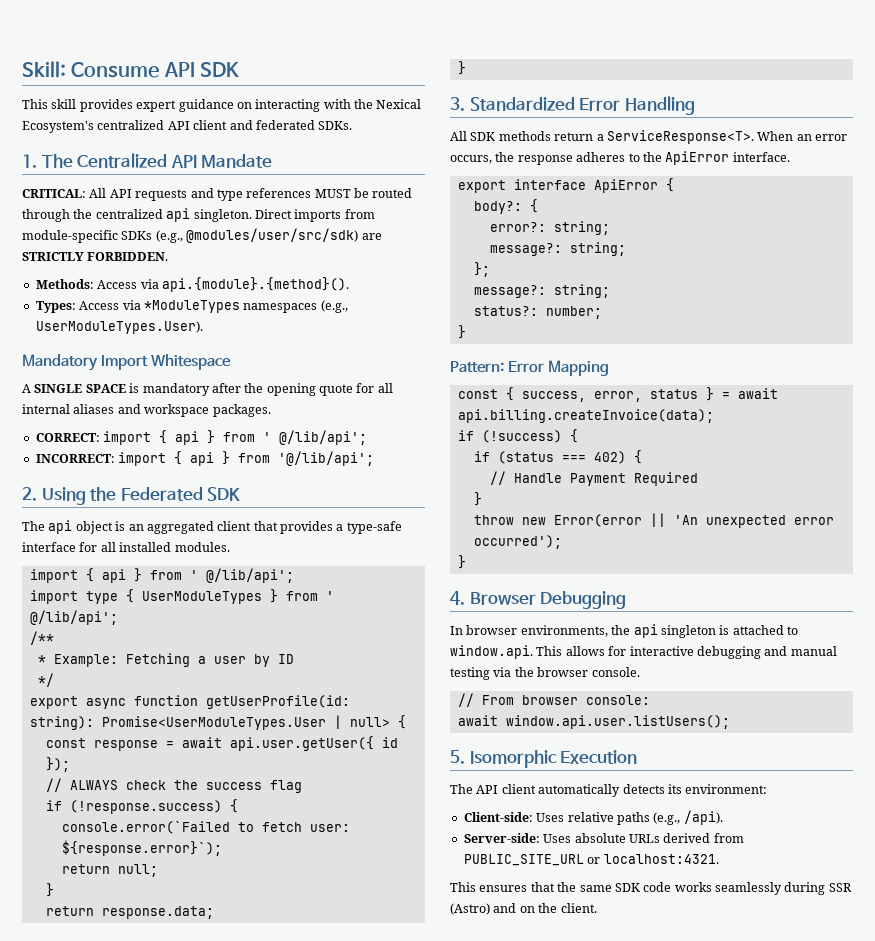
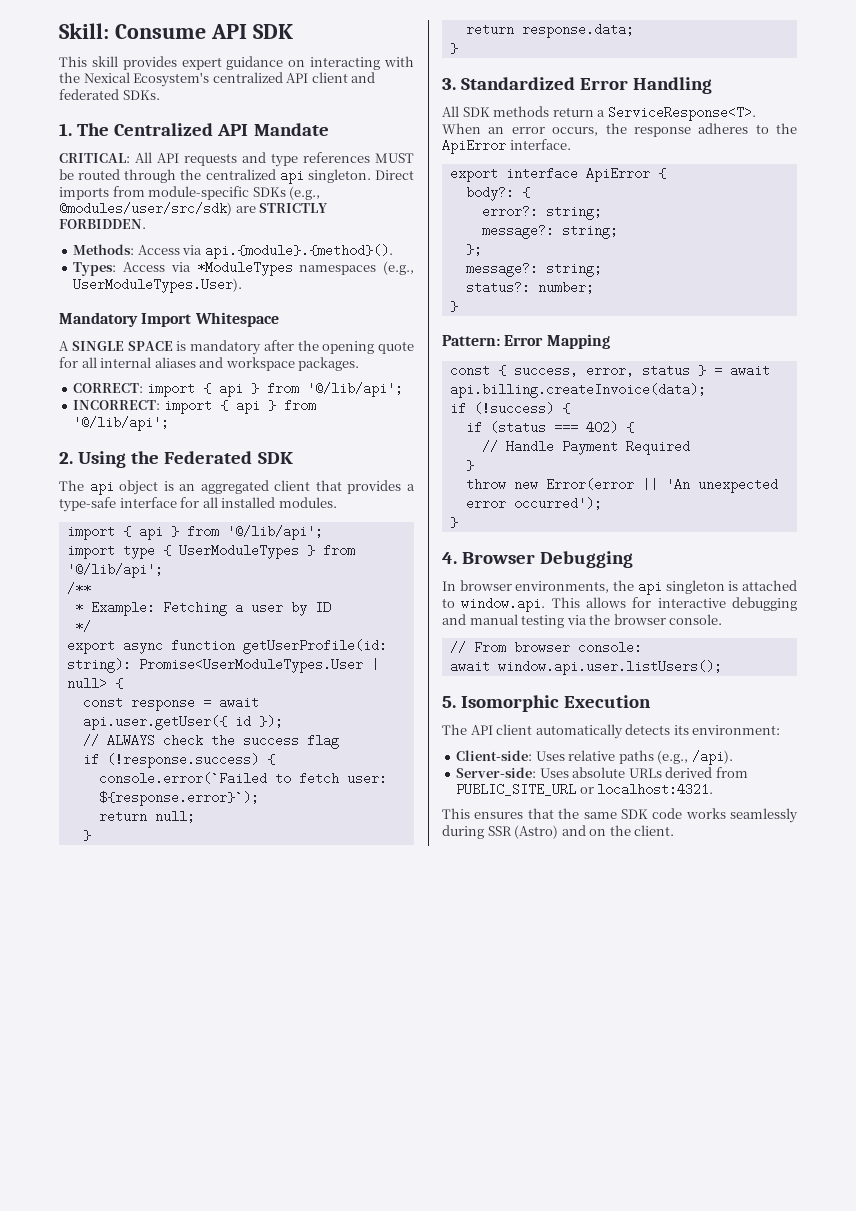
[263,430,368,445] ' @/lib/api'; -> [306,382,403,397] '@/lib/api';
[189,568,294,583] ' @/lib/api'; -> [226,525,323,540] '@/lib/api';
[325,591,334,601] [29,610,118,625] ' @/lib/api'; -> [66,563,163,578] '@/lib/api';

